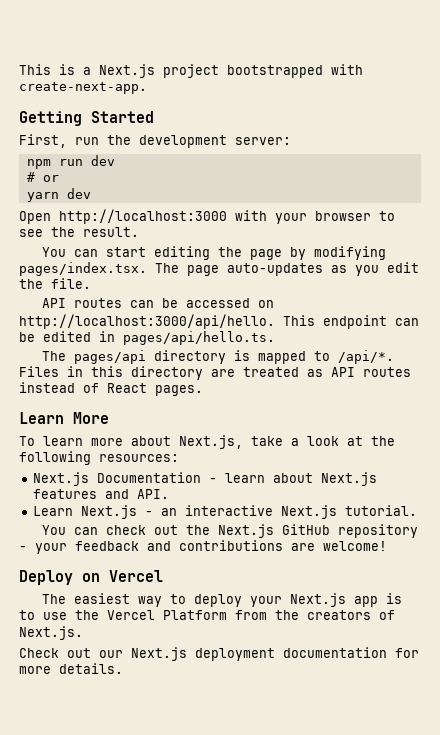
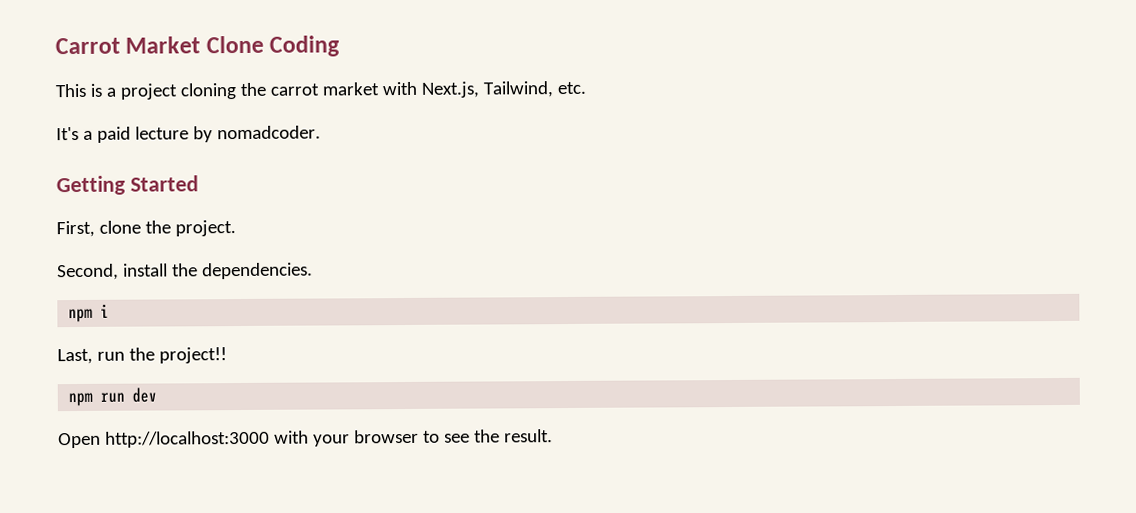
[19,64,363,78] [19,82,147,94] [19,111,154,126] [19,134,291,148] This is a Next.js project bootstrapped with create-next-app. // Getting Started // First, run the development server: -> [55,35,341,57] [55,81,587,100] [56,125,321,143] [56,175,199,196] [56,220,236,238] [57,262,313,281] [68,303,110,323] [57,347,227,365] Carrot Market Clone Coding // This is a project cloning the carrot market with Next.js, Tailwind, etc. // It's a paid lecture by nomadcoder. // Getting Started // First, clone the project. // Second, install the dependencies. // npm i // Last, run the project!!
[26,172,59,182] [26,188,91,202] // # or // yarn dev -> (158, 395) none
[42,246,387,260] [19,262,419,276] [19,278,91,289] [42,298,275,308] [19,314,419,329] [19,331,275,345] [42,350,395,364] [19,366,411,380] [19,382,203,396] [19,412,109,424] [19,435,395,449] [19,451,179,465] [33,472,378,486] [33,489,170,499] [33,505,418,519] [42,524,419,538] [19,540,387,554] [19,570,163,585] [42,593,403,607] [19,610,395,620] [19,626,83,640] [19,647,419,661] [19,663,123,674] // You can start editing the page by modifying pages/index.tsx. The page auto-updates as you edit the file. // API routes can be accessed on http://localhost:3000/api/hello. This endpoint can be edited in pages/api/hello.ts. // The pages/api directory is mapped to /api/*. Files in this directory are treated as API routes instead of React pages. // Learn More // To learn more about Next.js, take a look at the following resources: // Next.js Documentation - learn about Next.js features and API. // Learn Next.js - an interactive Next.js tutorial. // You can check out the Next.js GitHub repository - your feedback and contributions are welcome! // Deploy on Vercel // The easiest way to deploy your Next.js app is to use the Vercel Platform from the creators of Next.js. // Check out our Next.js deployment documentation for more details. -> (553, 436) none

